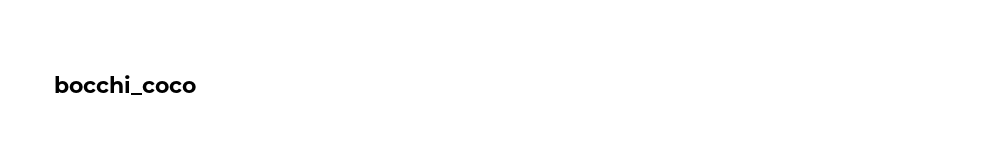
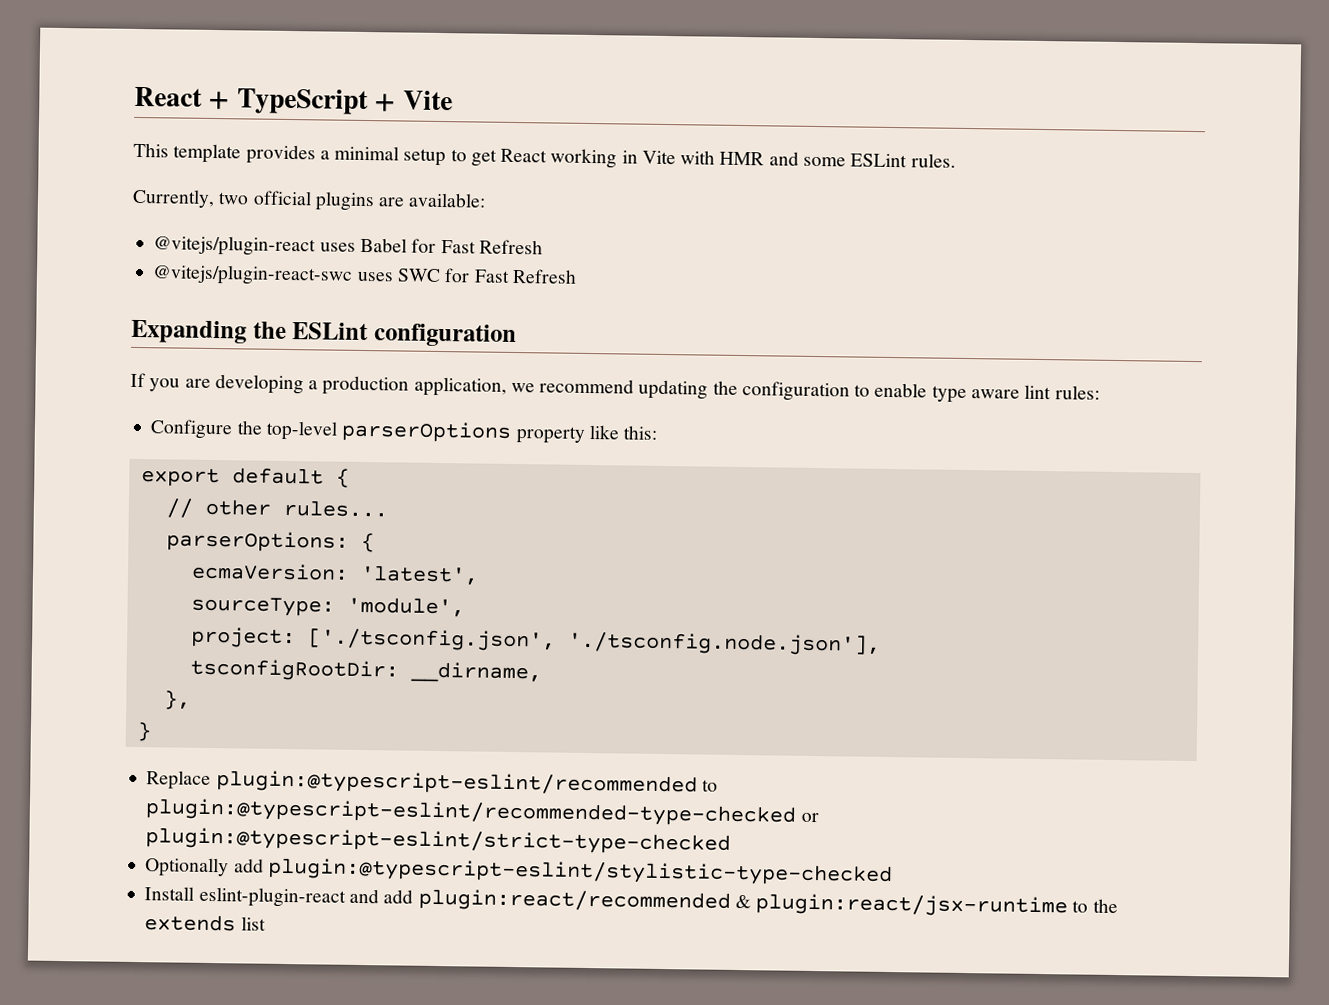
[54,75,196,95] bocchi_coco -> [134,86,453,116] [133,142,956,169] [132,188,487,212] [153,235,543,257] [152,264,577,286] [131,319,517,348] [130,372,1100,403] [150,419,659,444] [140,467,350,488] [165,498,388,518] [165,530,375,553] [190,562,479,586] [190,596,465,618] [190,626,881,656] [189,658,542,684] [163,690,191,710] [136,722,152,742] [146,770,718,797] [145,798,819,827] [145,827,732,855] [144,857,893,887] [144,886,1118,918] [144,914,266,932] React + TypeScript + Vite // This template provides a minimal setup to get React working in Vite with HMR and some ESLint rules. // Currently, two official plugins are available: // @vitejs/plugin-react uses Babel for Fast Refresh // @vitejs/plugin-react-swc uses SWC for Fast Refresh // Expanding the ESLint configuration // If you are developing a production application, we recommend updating the configuration to enable type aware lint rules: // Configure the top-level parserOptions property like this: // export default { // // other rules... // parserOptions: { // ecmaVersion: 'latest', // sourceType: 'module', // project: ['./tsconfig.json', './tsconfig.node.json'], // tsconfigRootDir: __dirname, // }, // } // Replace plugin:@typescript-eslint/recommended to plugin:@typescript-eslint/recommended-type-checked or plugin:@typescript-eslint/strict-type-checked // Optionally add plugin:@typescript-eslint/stylistic-type-checked // Install eslint-plugin-react and add plugin:react/recommended & plugin:react/jsx-runtime to the extends list

